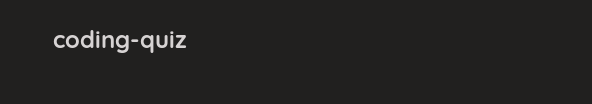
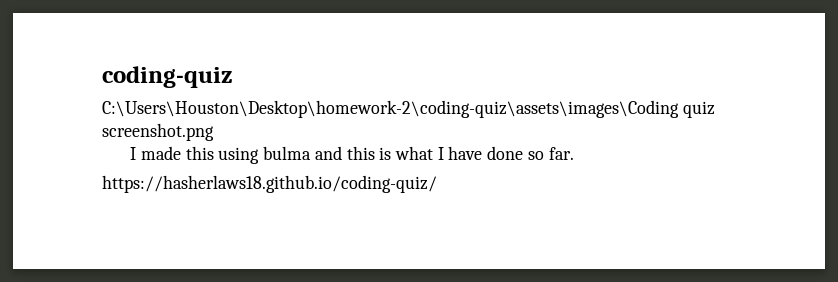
(187, 41) none -> [102,100,715,118] [102,123,214,141] [130,146,574,164] [102,175,437,193] // C:\Users\Houston\Desktop\homework-2\coding-quiz\assets\images\Coding quiz screenshot.png // I made this using bulma and this is what I have done so far. // https://hasherlaws18.github.io/coding-quiz/

